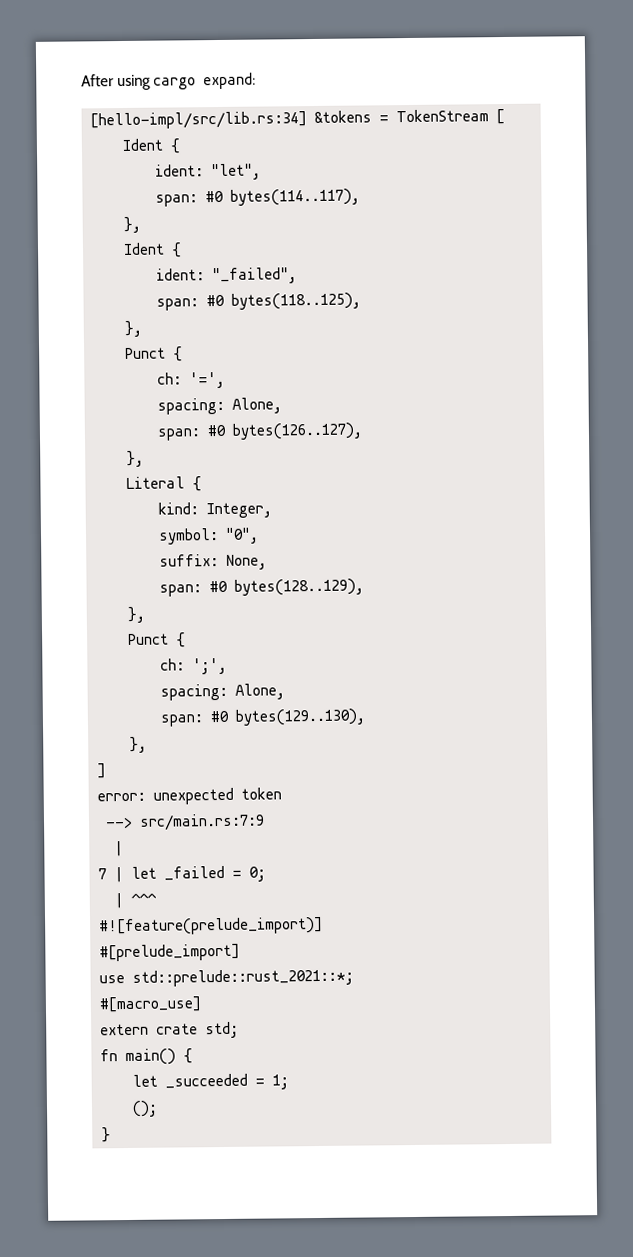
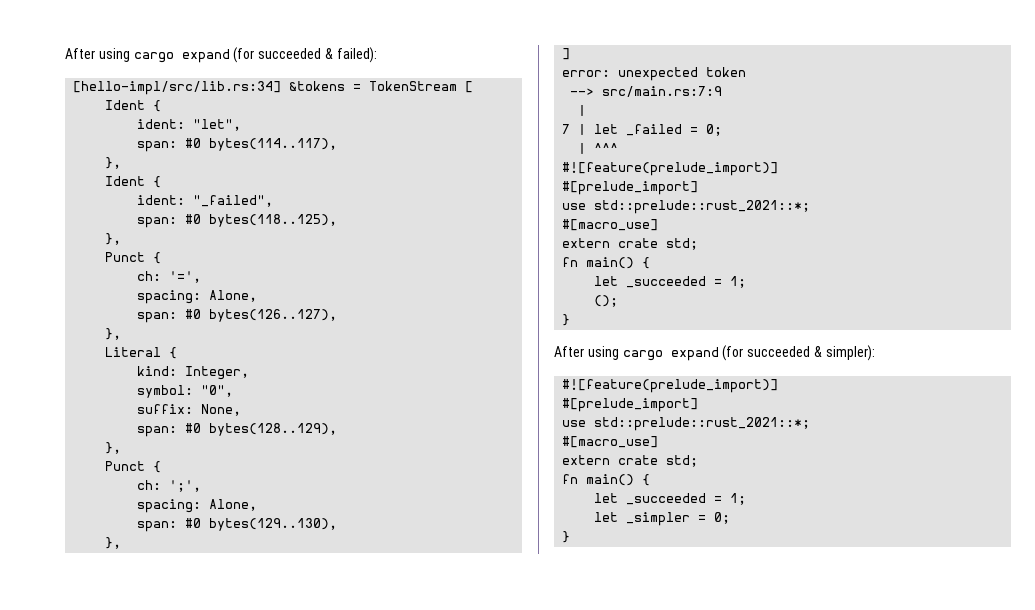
[81,72,257,91] After using cargo expand: -> [65,47,377,63] After using cargo expand (for succeeded & failed):
(111, 1135) none -> [554,345,875,361] [562,379,779,393] [562,398,699,412] [562,417,811,431] [562,436,659,448] [562,455,699,467] [562,474,651,486] [594,493,747,505] [594,512,731,526] [562,531,571,543] // After using cargo expand (for succeeded & simpler): // #![feature(prelude_import)] // #[prelude_import] // use std::prelude::rust_2021::*; // #[macro_use] // extern crate std; // fn main() { // let _succeeded = 1; // let _simpler = 0; // }

